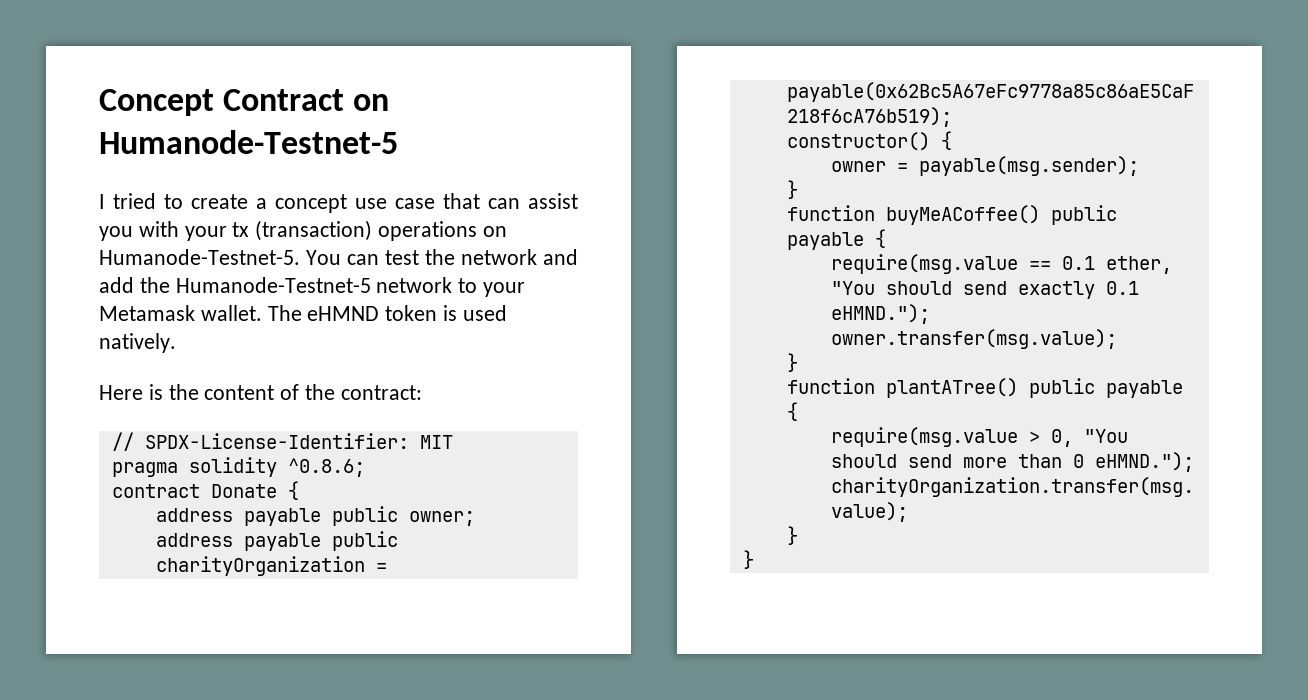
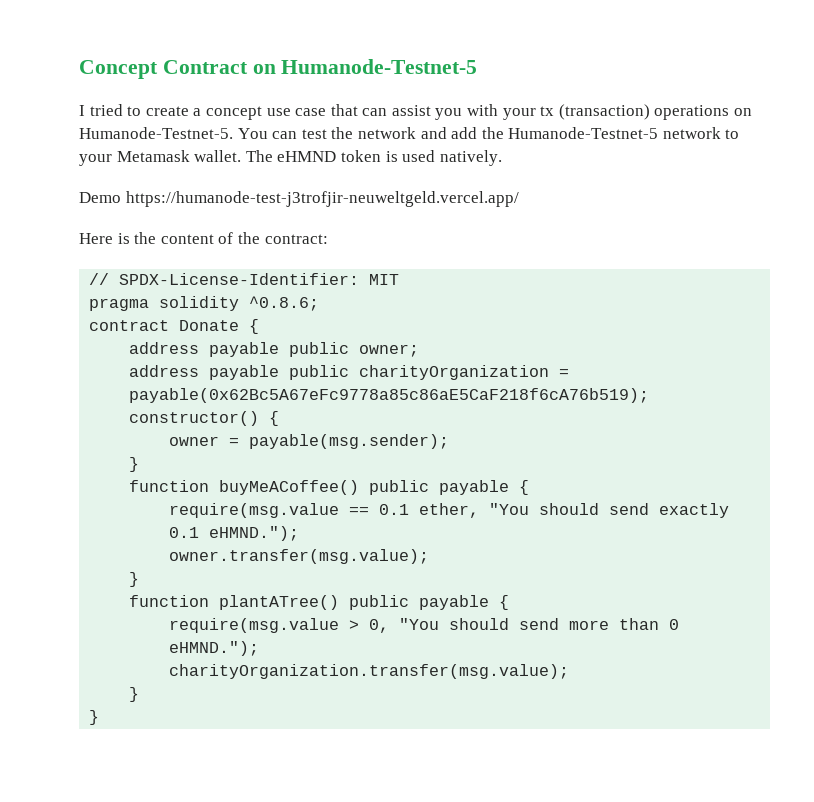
(176, 343) none -> [79,191,519,207] // Demo https://humanode-test-j3trofjir-neuweltgeld.vercel.app/

